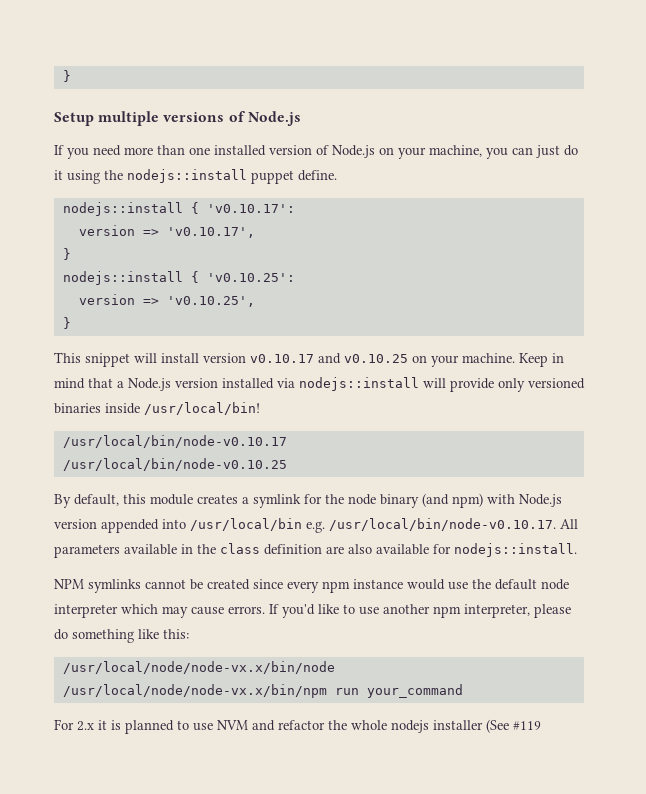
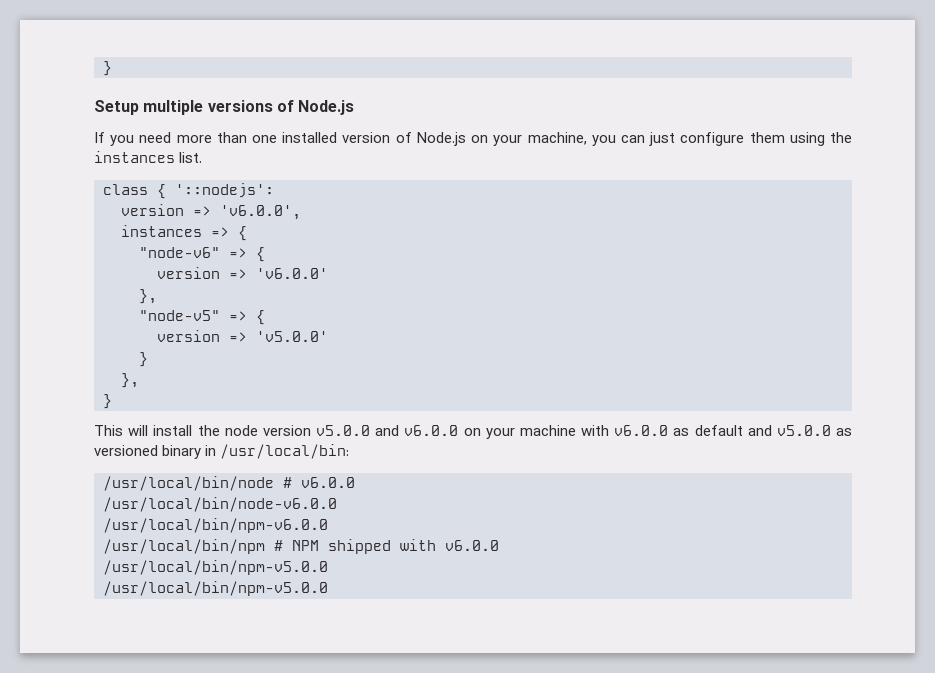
[564,145,578,156] [54,169,337,184] [62,202,295,216] [78,225,255,238] [62,248,71,260] [62,271,295,285] [78,294,255,307] do it using the nodejs::install puppet define. // nodejs::install { 'v0.10.17': // version => 'v0.10.17', // } // nodejs::install { 'v0.10.25': // version => 'v0.10.25', -> [680,132,853,146] [94,151,203,163] [103,183,274,199] [121,204,301,220] [121,225,247,241] [139,247,265,262] [157,267,328,279] [139,289,157,304] [139,310,265,325] [157,330,328,342] [139,352,148,367] [121,373,139,388] configure them using the instances list. // class { '::nodejs': // version => 'v6.0.0', // instances => { // "node-v6" => { // version => 'v6.0.0' // }, // "node-v5" => { // version => 'v5.0.0' // } // },
[85,353,130,367] snippet -> (123, 430) none
[203,353,564,367] [54,377,585,392] [54,402,260,415] [62,435,287,448] [62,458,287,471] [54,493,562,508] [54,518,578,533] [54,543,577,558] [54,579,569,593] [54,604,571,618] [54,629,189,643] [62,661,335,674] [62,684,463,698] [54,719,541,734] version v0.10.17 and v0.10.25 on your machine. Keep in mind that a Node.js version installed via nodejs::install will provide only versioned binaries inside /usr/local/bin! // /usr/local/bin/node-v0.10.17 // /usr/local/bin/node-v0.10.25 // By default, this module creates a symlink for the node binary (and npm) with Node.js version appended into /usr/local/bin e.g. /usr/local/bin/node-v0.10.17. All parameters available in the class definition are also available for nodejs::install. // NPM symlinks cannot be created since every npm instance would use the default node interpreter which may cause errors. If you'd like to use another npm interpreter, please do something like this: // /usr/local/node/node-vx.x/bin/node /usr/local/node/node-vx.x/bin/npm run your_command // For 2.x it is planned to use NVM and refactor the whole nodejs installer (See #119 -> [197,425,852,439] [94,444,350,459] [103,476,355,491] [103,497,337,512] [103,518,328,533] [103,539,499,554] [103,560,328,575] [103,581,328,596] the node version v5.0.0 and v6.0.0 on your machine with v6.0.0 as default and v5.0.0 as versioned binary in /usr/local/bin: // /usr/local/bin/node # v6.0.0 // /usr/local/bin/node-v6.0.0 // /usr/local/bin/npm-v6.0.0 // /usr/local/bin/npm # NPM shipped with v6.0.0 // /usr/local/bin/npm-v5.0.0 // /usr/local/bin/npm-v5.0.0

